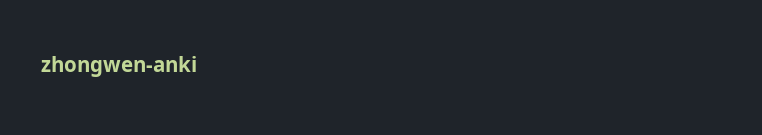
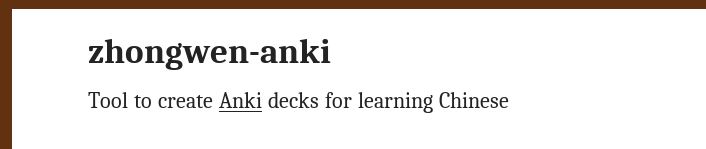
(197, 66) none -> [88,92,509,113] // Tool to create Anki decks for learning Chinese

